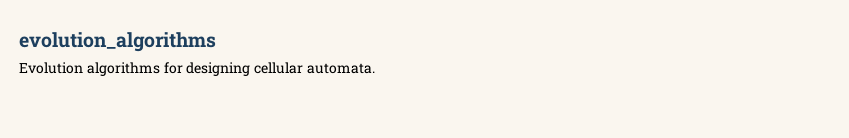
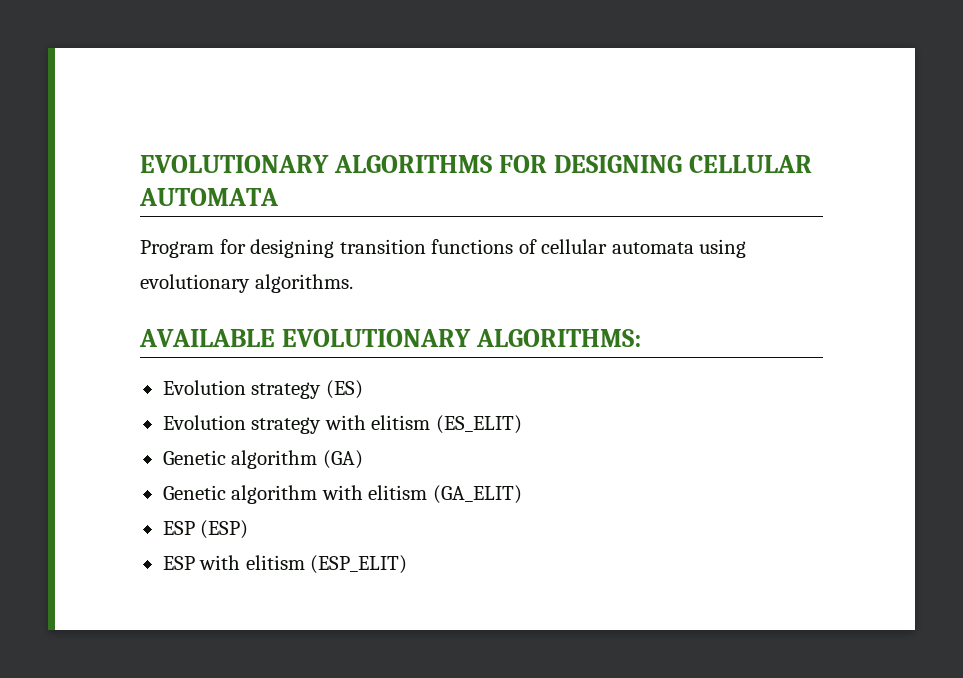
[19,32,216,52] [19,62,375,76] evolution_algorithms // Evolution algorithms for designing cellular automata. -> [140,155,813,173] [139,188,279,206] [140,239,747,258] [140,274,353,293] [139,329,642,347] [162,380,363,399] [162,415,522,434] [162,450,363,469] [162,485,522,504] [162,520,249,539] [162,555,408,574] EVOLUTIONARY ALGORITHMS FOR DESIGNING CELLULAR AUTOMATA // Program for designing transition functions of cellular automata using evolutionary algorithms. // AVAILABLE EVOLUTIONARY ALGORITHMS: // Evolution strategy (ES) // Evolution strategy with elitism (ES_ELIT) // Genetic algorithm (GA) // Genetic algorithm with elitism (GA_ELIT) // ESP (ESP) // ESP with elitism (ESP_ELIT)

